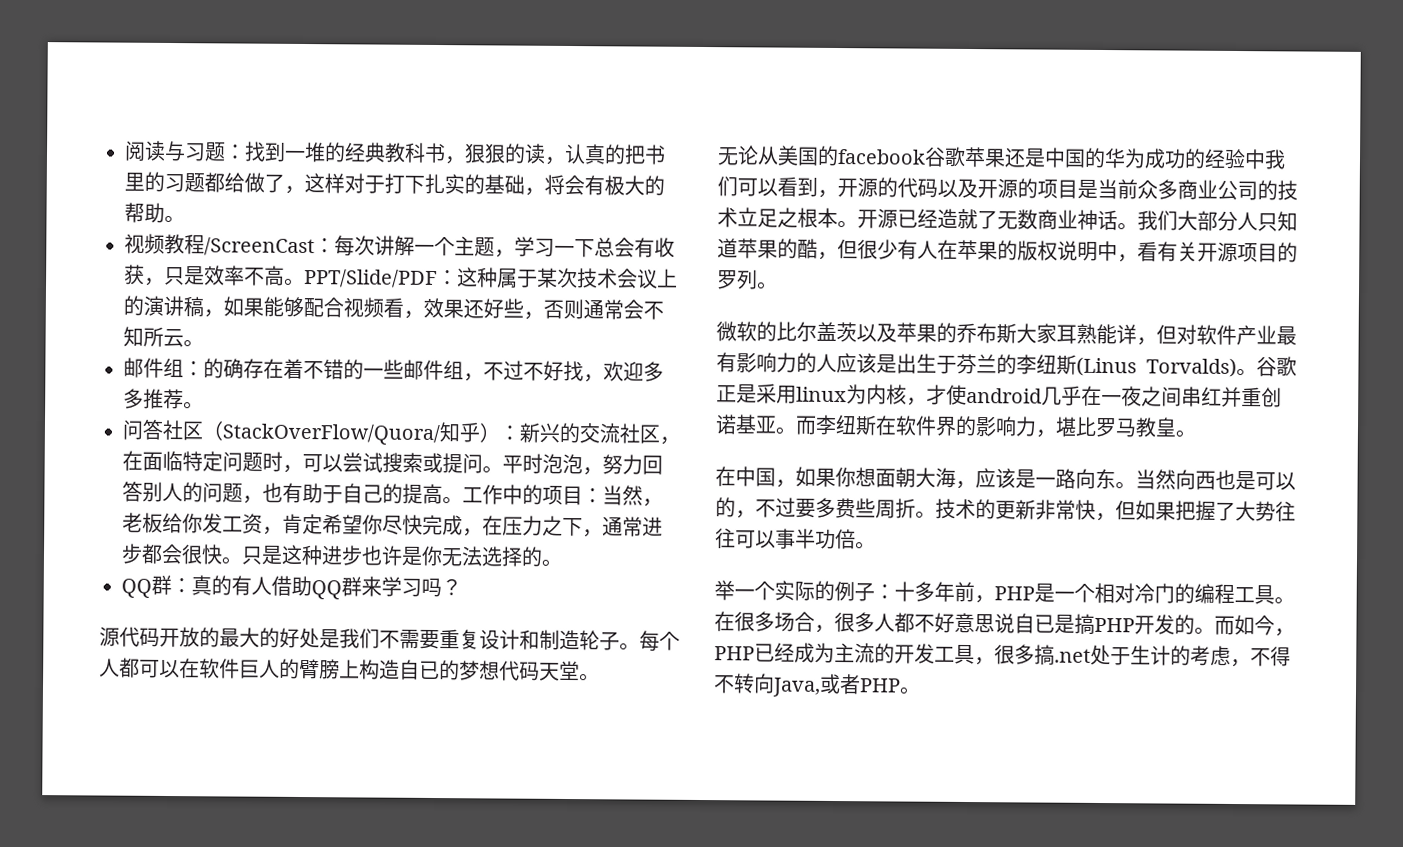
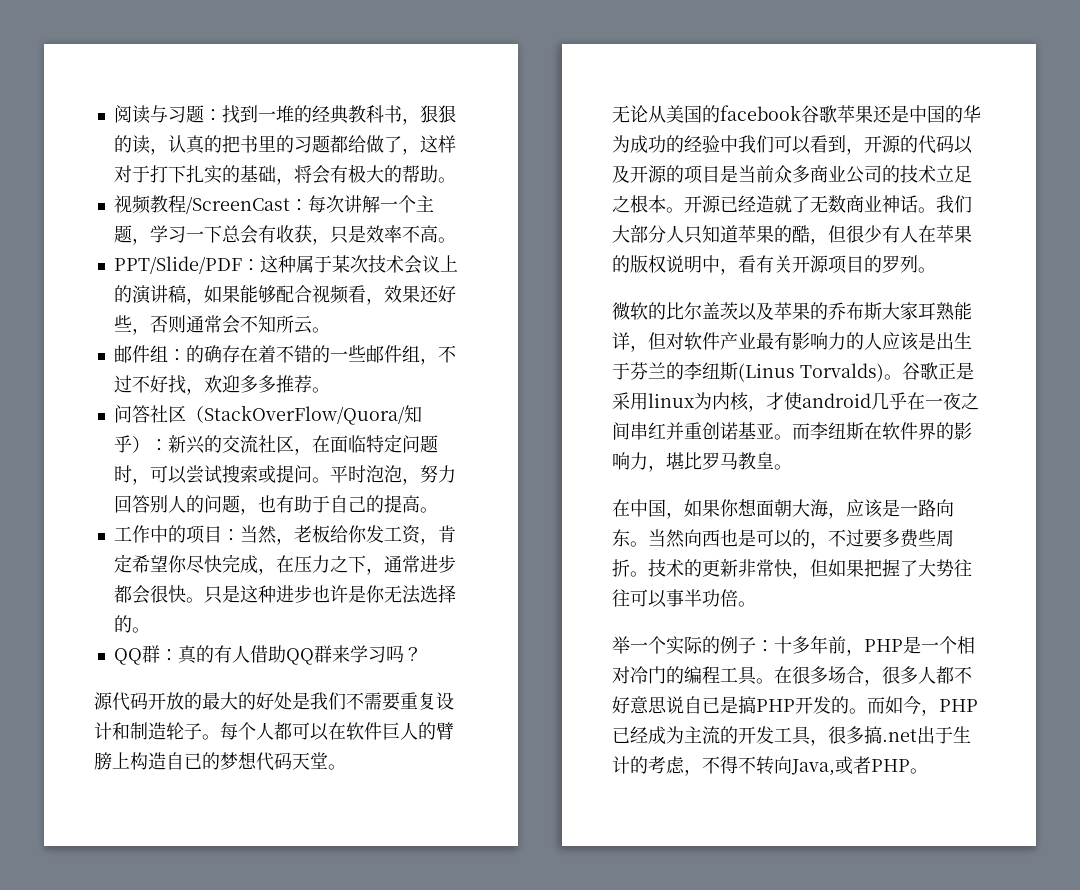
(305, 282) none -> (456, 240) //
(463, 500) none -> (438, 510) //
[1090,644,1111,666] 处 -> [917,726,935,744] 出

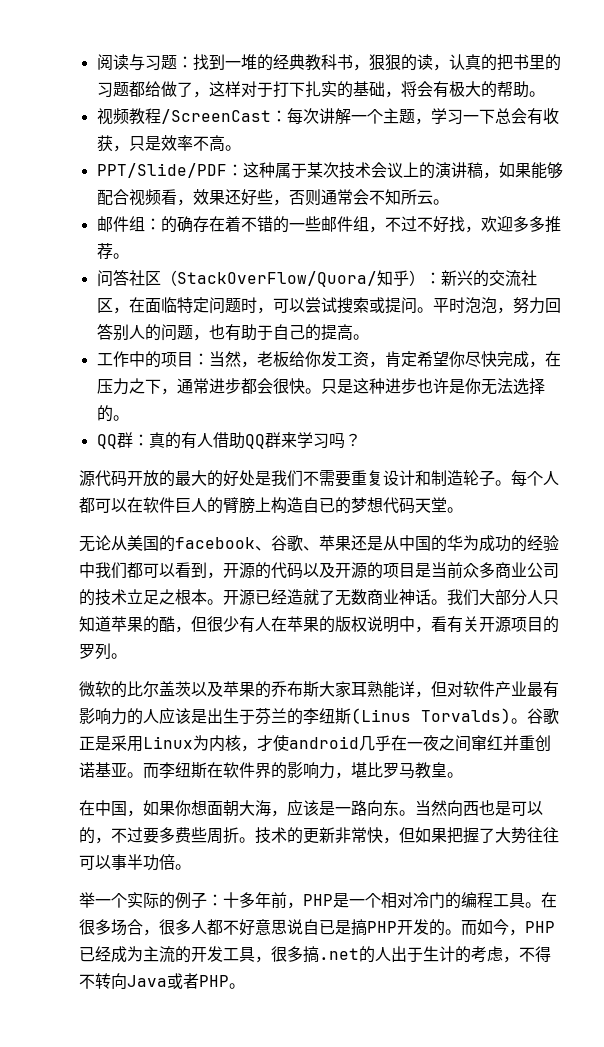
[801,105,837,123] 谷歌 -> [255,535,319,552] 、谷歌、
(909, 114) none -> [383,536,399,551] 从
(774, 144) none -> [127,562,143,578] 都
[648,393,694,408] linux -> [143,736,193,749] Linux
[630,422,648,440] 串 -> [471,735,487,751] 窜
(917, 735) none -> [359,946,391,963] 的人
[791,759,835,776] Java, -> [127,975,167,987] Java

